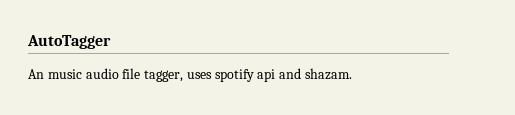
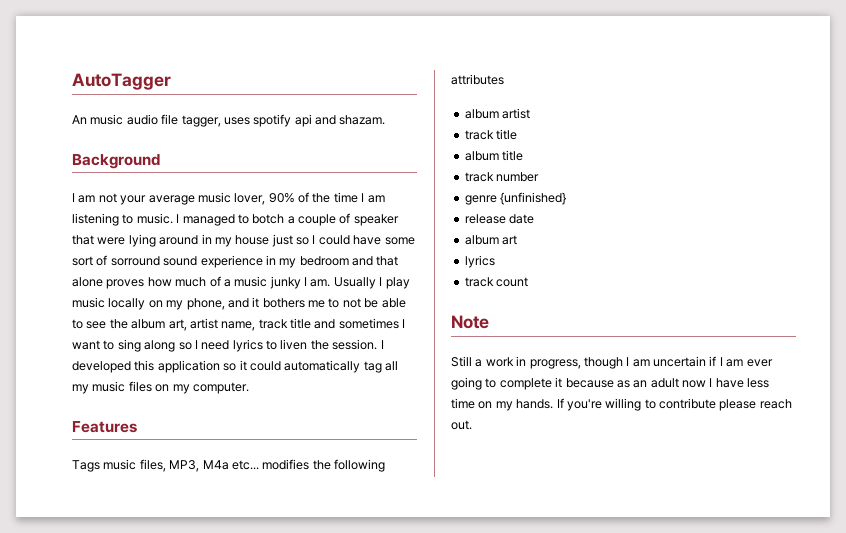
(353, 74) none -> [72,154,160,169] [72,192,385,205] [72,213,399,226] [72,234,415,247] [72,255,399,268] [72,276,410,289] [72,297,406,310] [72,318,406,331] [72,339,384,352] [72,360,398,373] [72,381,249,394] [72,421,137,433] [72,459,385,472] [451,74,504,85] [464,108,531,119] [464,129,518,140] [464,150,524,161] [464,172,540,182] [464,192,567,205] [464,214,535,224] [464,235,518,245] [464,255,495,268] [464,277,529,287] [451,315,489,329] [451,356,773,369] [451,377,770,390] [451,398,792,411] [451,420,472,430] // Background // I am not your average music lover, 90% of the time I am listening to music. I managed to botch a couple of speaker that were lying around in my house just so I could have some sort of sorround sound experience in my bedroom and that alone proves how much of a music junky I am. Usually I play music locally on my phone, and it bothers me to not be able to see the album art, artist name, track title and sometimes I want to sing along so I need lyrics to liven the session. I developed this application so it could automatically tag all my music files on my computer. // Features // Tags music files, MP3, M4a etc... modifies the following attributes // album artist // track title // album title // track number // genre {unfinished} // release date // album art // lyrics // track count // Note // Still a work in progress, though I am uncertain if I am ever going to complete it because as an adult now I have less time on my hands. If you're willing to contribute please reach out.

